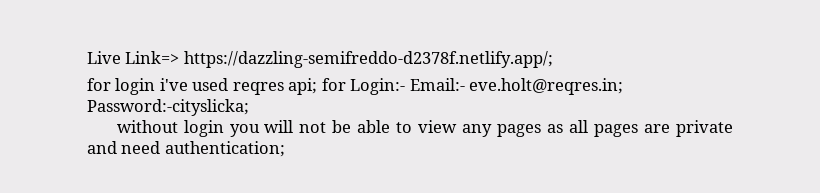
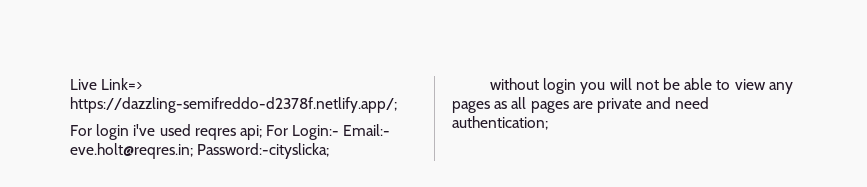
[87,78,111,91] for -> [70,125,92,136] For
[321,78,346,91] for -> [266,125,289,136] For

